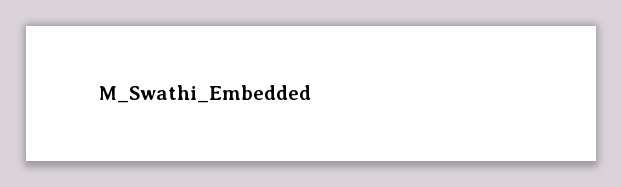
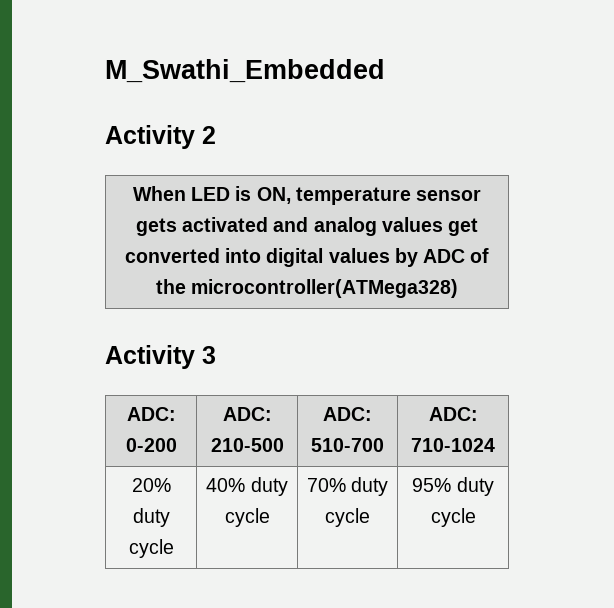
(311, 94) none -> [105,125,216,149] [132,186,482,205] [135,217,479,236] [124,248,490,267] [155,279,459,298] [105,345,216,369] [126,407,176,421] [125,438,177,452] [222,407,272,421] [210,438,284,452] [323,407,372,421] [311,438,384,452] [428,407,478,421] [411,438,495,452] [131,478,171,492] [132,508,170,527] [128,539,174,558] [206,477,288,496] [224,508,270,527] [306,477,389,496] [325,508,370,527] [412,477,494,496] [430,508,476,527] // Activity 2 // When LED is ON, temperature sensor gets activated and analog values get converted into digital values by ADC of the microcontroller(ATMega328) // Activity 3 // ADC: 0-200 | ADC: 210-500 | ADC: 510-700 | ADC: 710-1024 // 20% duty cycle | 40% duty cycle | 70% duty cycle | 95% duty cycle

